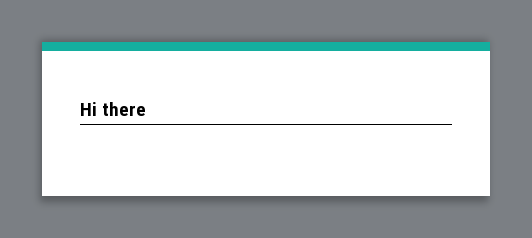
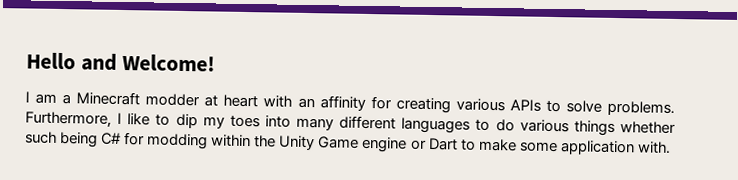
[80,102,147,116] Hi there -> [26,52,215,72] [25,91,675,116] [25,111,676,136] [25,131,671,156] Hello and Welcome! // I am a Minecraft modder at heart with an affinity for creating various APIs to solve problems. Furthermore, I like to dip my toes into many different languages to do various things whether such being C# for modding within the Unity Game engine or Dart to make some application with.

